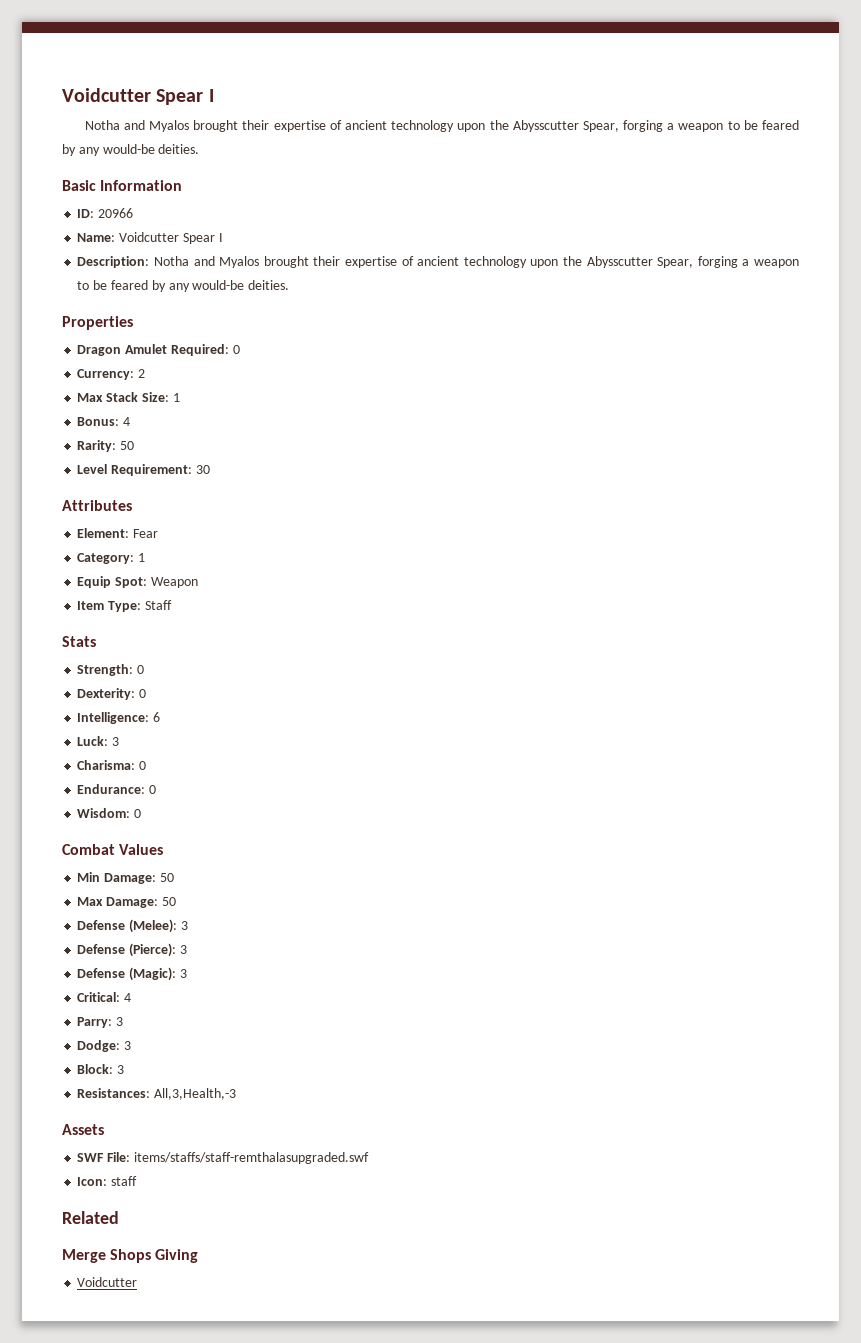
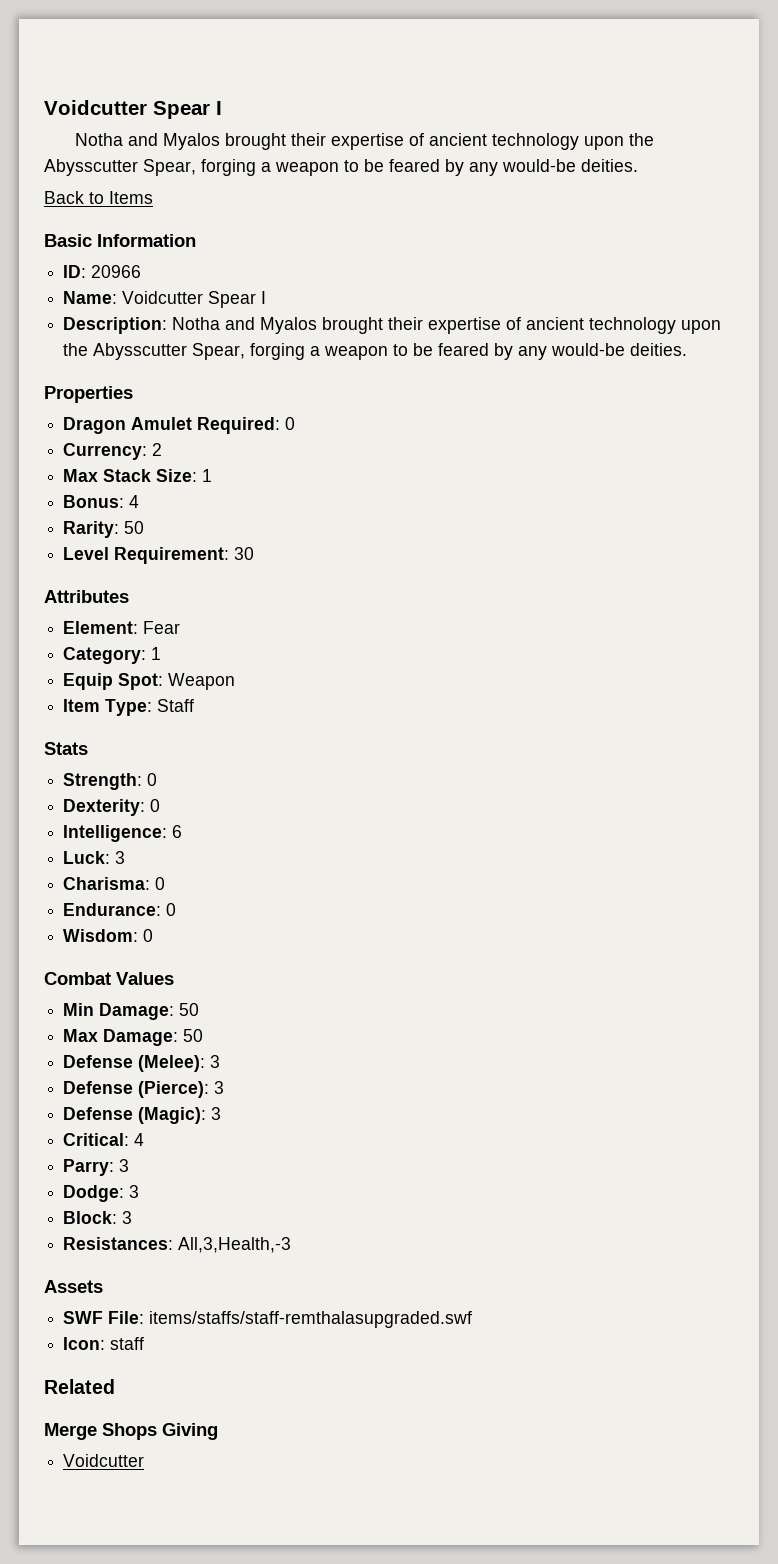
(200, 149) none -> [44,191,153,204] // Back to Items

